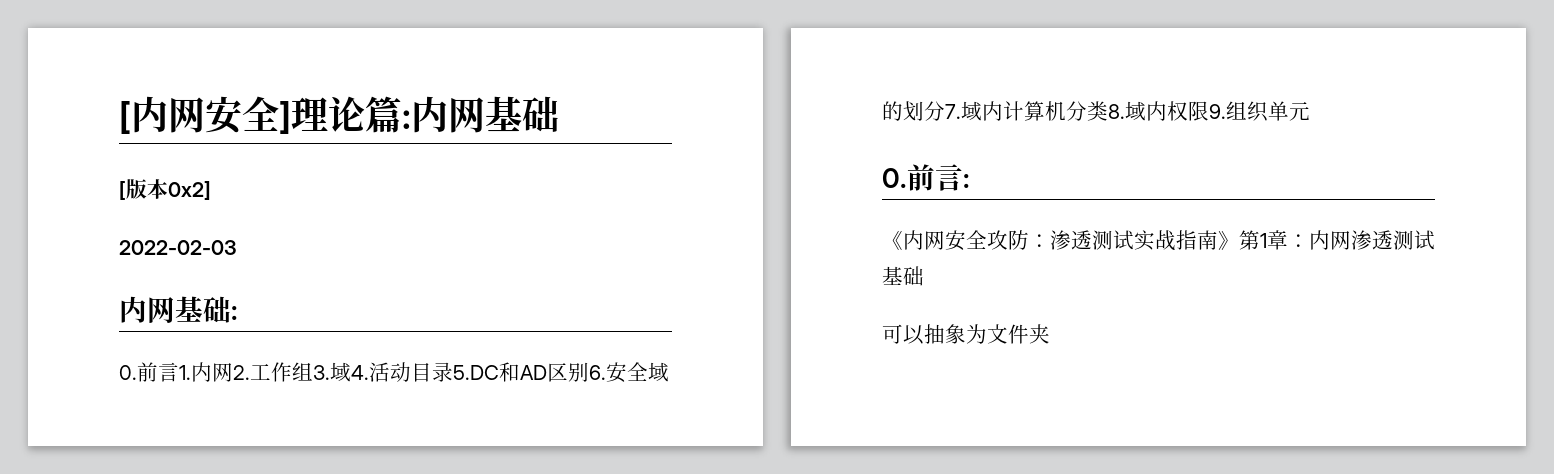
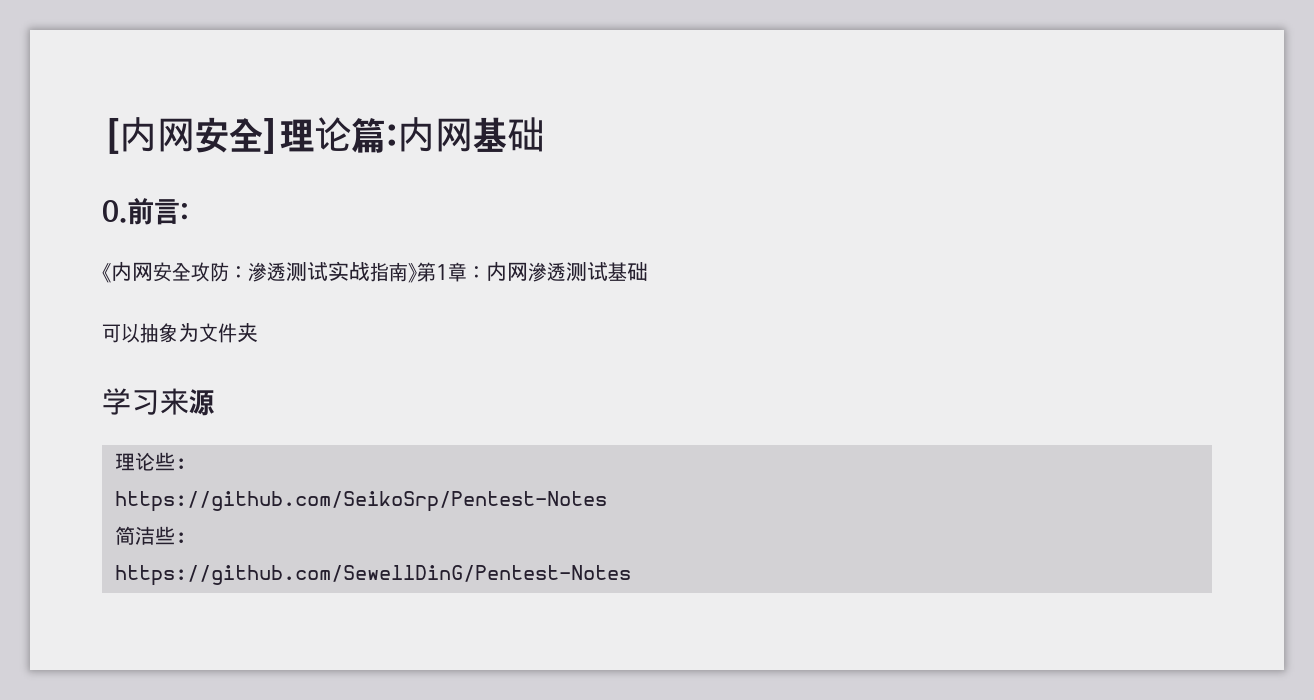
[119,179,211,200] [119,240,237,255] [119,296,238,323] [119,362,669,383] [882,101,1310,122] // [版本0x2] // 2022-02-03 // 内网基础: // 0.前言1.内网2.工作组3.域4.活动目录5.DC和AD区别6.安全域的划分7.域内计算机分类8.域内权限9.组织单元 -> (545, 134) none
(1050, 334) none -> [102,388,215,416] [114,452,187,471] [114,491,607,512] [114,526,187,545] [114,565,631,586] // 学习来源 // 理论些: // https://github.com/SeikoSrp/Pentest-Notes // 简洁些: // https://github.com/SewellDinG/Pentest-Notes

